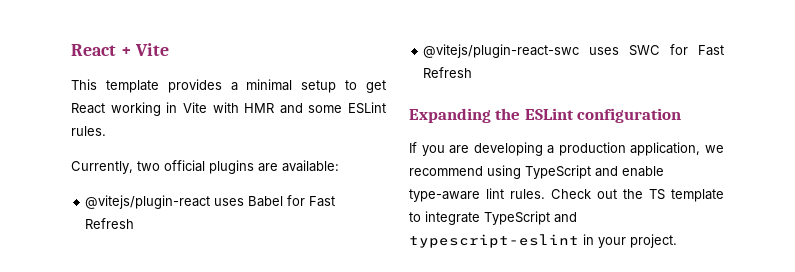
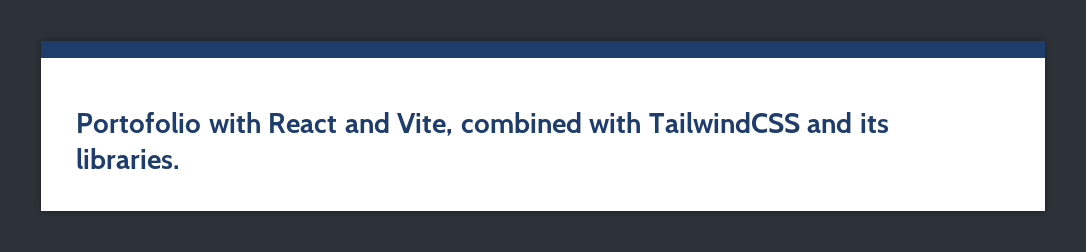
[71,43,170,56] [71,79,386,93] [71,102,386,116] [71,126,106,136] [71,160,339,174] [85,195,336,209] [85,218,135,229] [423,44,724,58] [423,67,473,78] [409,108,682,123] [409,142,724,156] [409,165,664,179] [409,188,724,202] [409,211,577,225] [409,234,677,248] React + Vite // This template provides a minimal setup to get React working in Vite with HMR and some ESLint rules. // Currently, two official plugins are available: // @vitejs/plugin-react uses Babel for Fast Refresh // @vitejs/plugin-react-swc uses SWC for Fast Refresh // Expanding the ESLint configuration // If you are developing a production application, we recommend using TypeScript and enable type-aware lint rules. Check out the TS template to integrate TypeScript and typescript-eslint in your project. -> [76,112,890,136] [76,148,180,169] Portofolio with React and Vite, combined with TailwindCSS and its libraries.

